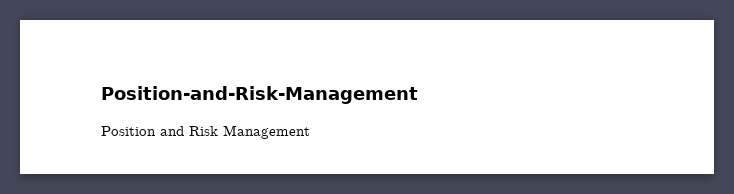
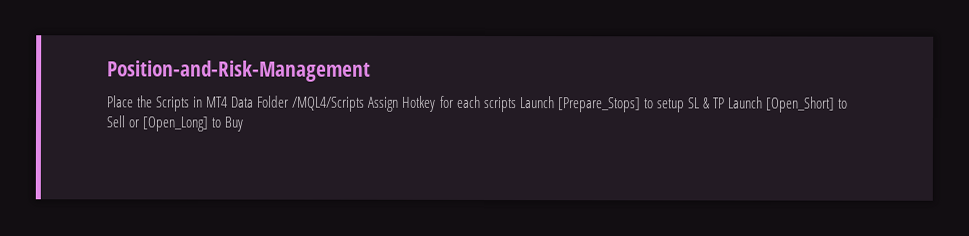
[101,125,310,139] Position and Risk Management -> [107,95,849,113] [106,115,245,132] Place the Scripts in MT4 Data Folder /MQL4/Scripts Assign Hotkey for each scripts Launch [Prepare_Stops] to setup SL & TP Launch [Open_Short] to Sell or [Open_Long] to Buy

